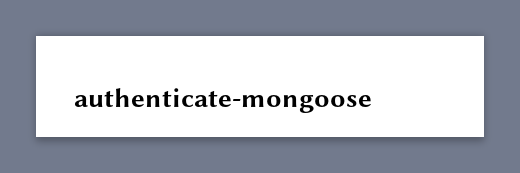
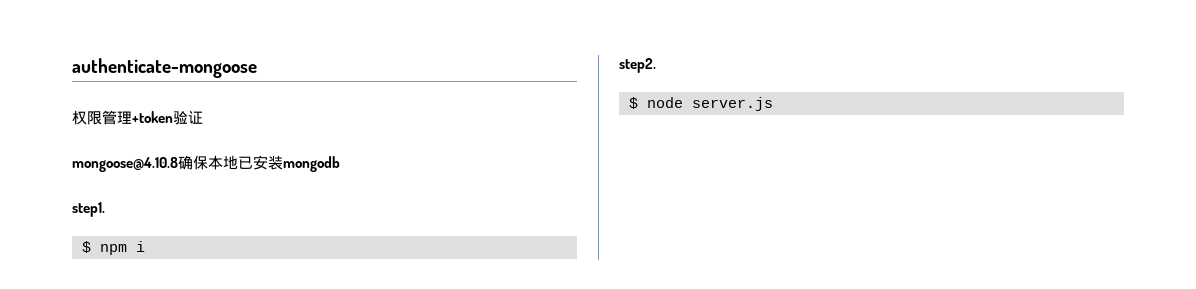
(372, 100) none -> [72,110,203,125] [72,155,340,172] [72,202,105,217] [81,241,145,255] [619,58,656,73] [628,97,773,111] // 权限管理+token验证 // mongoose@4.10.8确保本地已安装mongodb // step1. // $ npm i // step2. // $ node server.js

